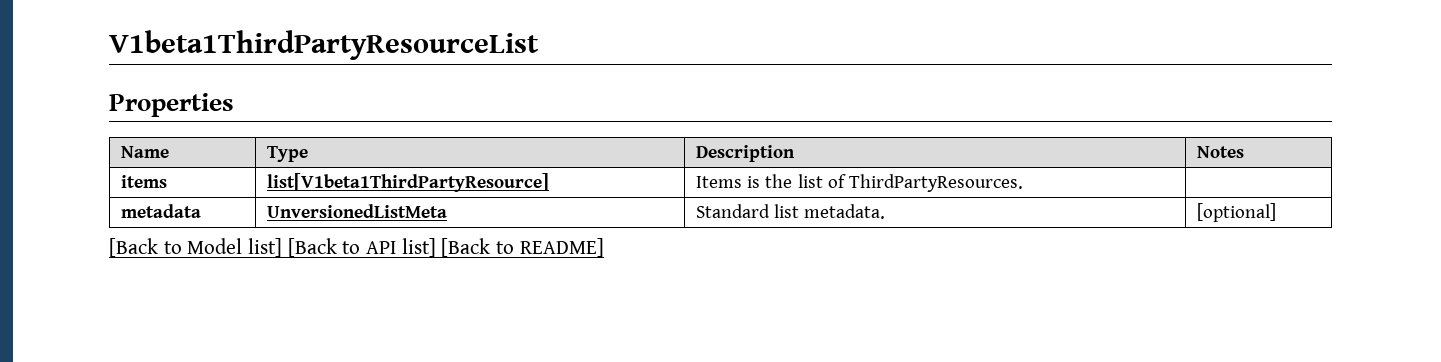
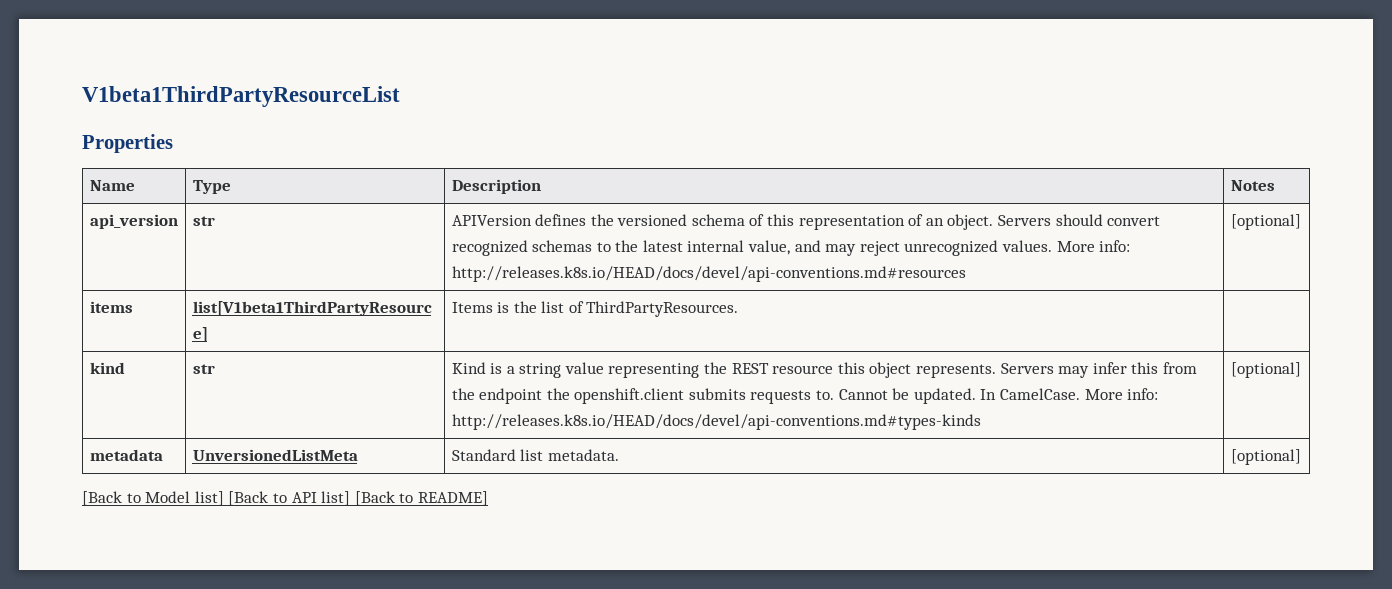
(1245, 152) none -> [89,214,178,229] [192,216,215,226] [451,214,1161,230] [451,240,1131,256] [451,266,966,282] [1230,214,1301,230] // api_version | str | APIVersion defines the versioned schema of this representation of an object. Servers should convert recognized schemas to the latest internal value, and may reject unrecognized values. More info: http://releases.k8s.io/HEAD/docs/devel/api-conventions.md#resources | [optional]
(1023, 183) none -> [89,362,125,374] [192,364,215,374] [451,362,1197,378] [451,388,1159,404] [451,414,981,430] [1230,362,1301,378] // kind | str | Kind is a string value representing the REST resource this object represents. Servers may infer this from the endpoint the openshift.client submits requests to. Cannot be updated. In CamelCase. More info: http://releases.k8s.io/HEAD/docs/devel/api-conventions.md#types-kinds | [optional]

